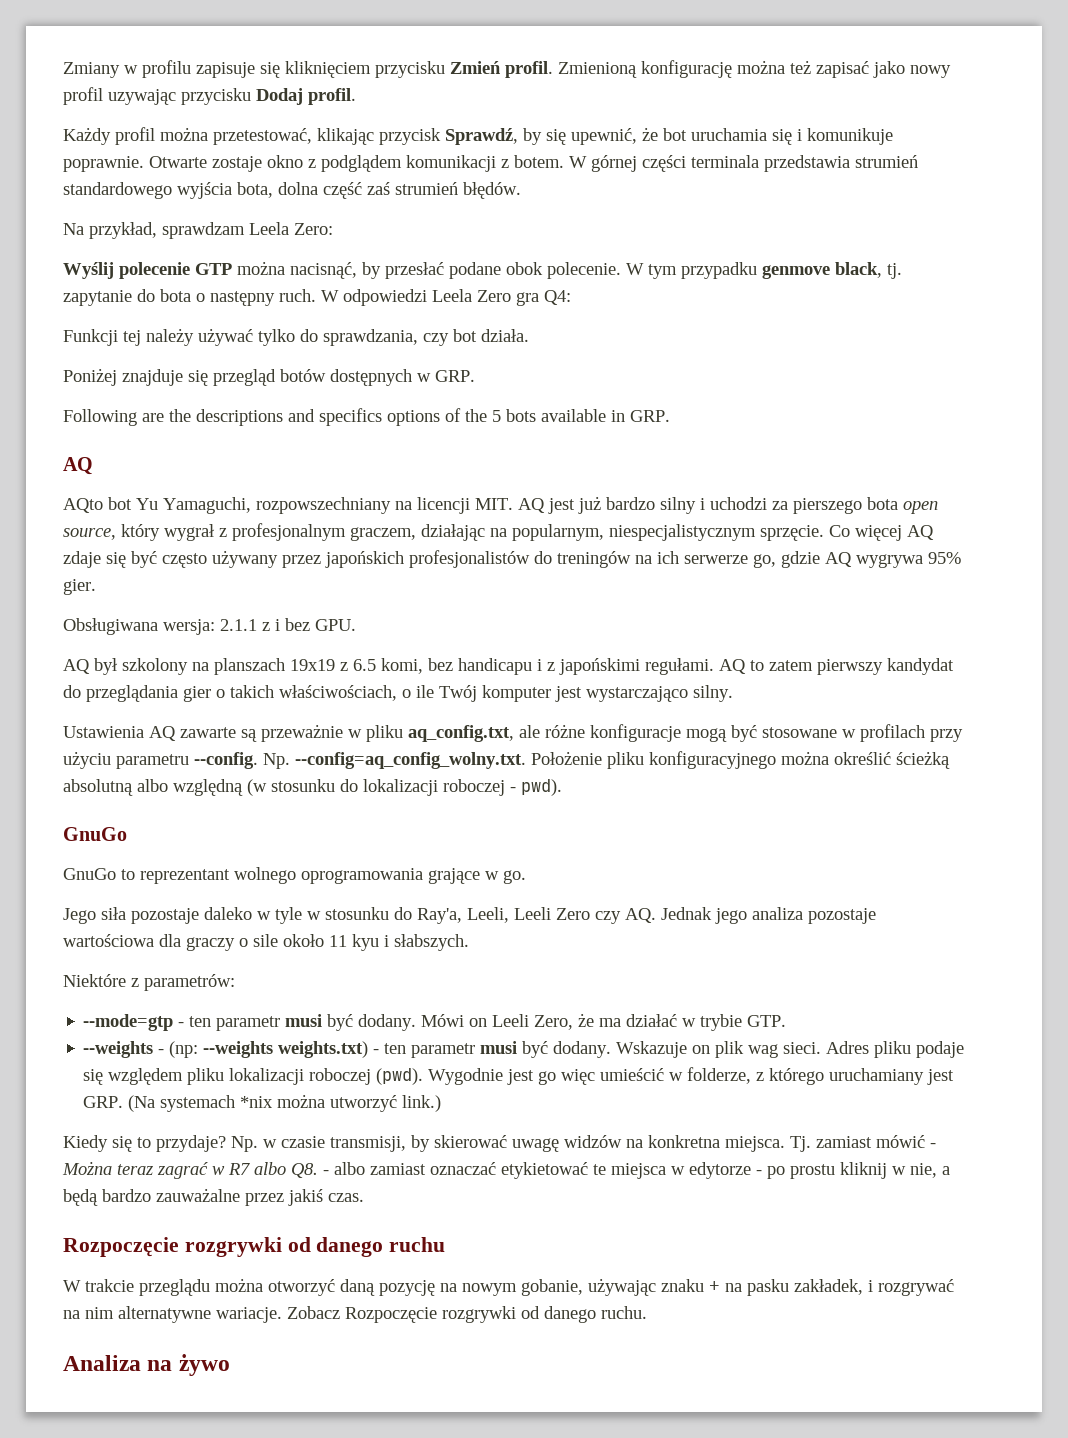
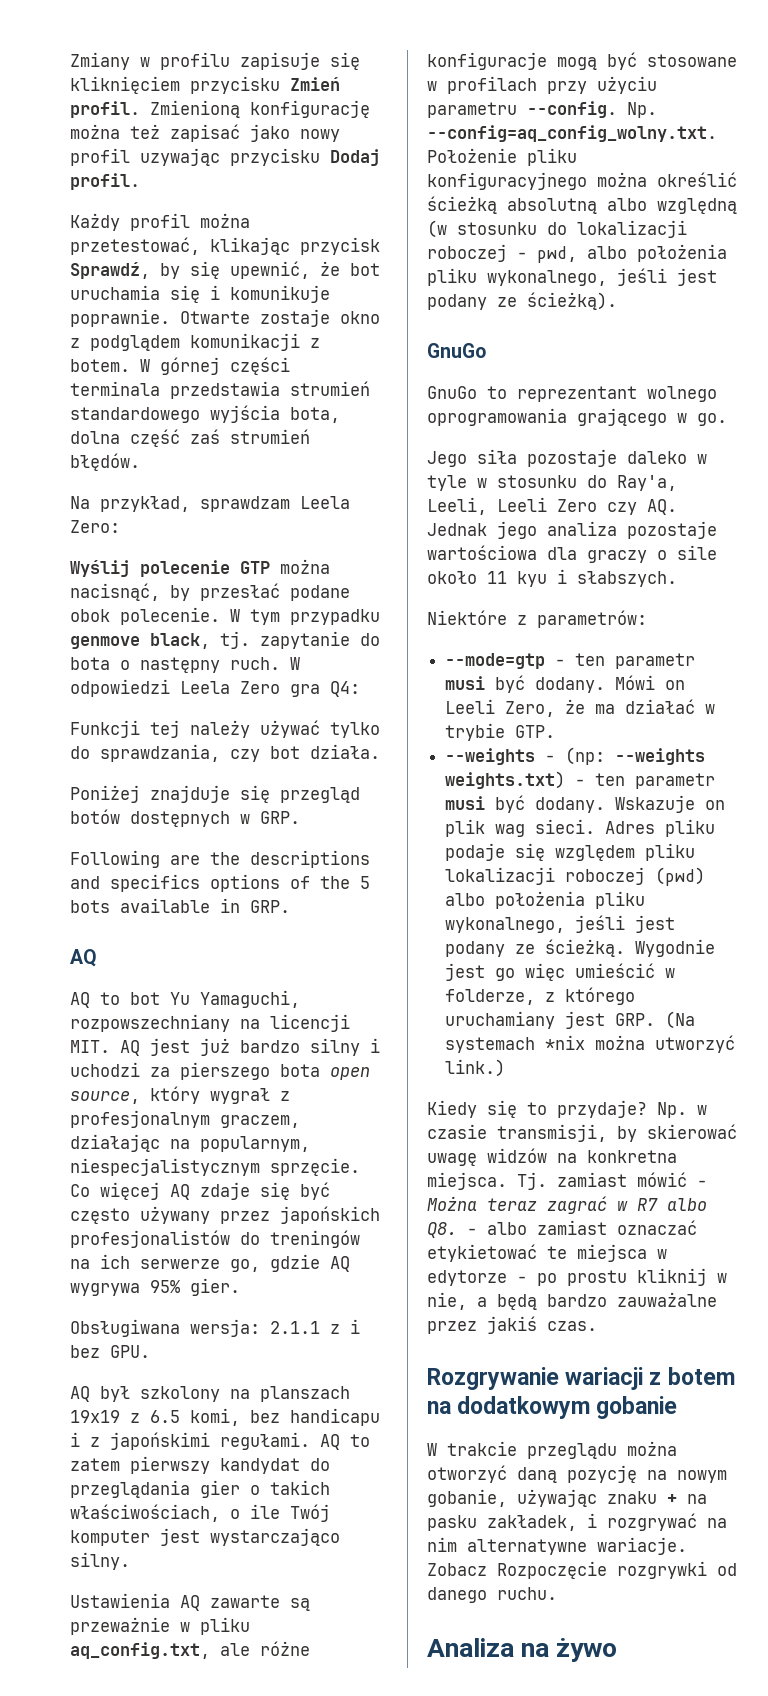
[63,498,103,513] AQto -> [70,992,120,1008] AQ to
[521,779,562,796] pwd). -> [537,244,727,263] [427,268,717,286] [427,292,617,310] pwd, albo położenia pliku wykonalnego, jeśli jest podany ze ścieżką).
[428,868,480,884] grające -> [577,408,667,426] grającego
[376,1068,424,1085] (pwd). -> [655,867,706,886] [445,891,646,909] [445,915,676,933] [445,939,626,957] (pwd) albo położenia pliku wykonalnego, jeśli jest podany ze ścieżką.
[63,1237,446,1257] Rozpoczęcie rozgrywki od danego ruchu -> [427,1367,735,1390] [427,1396,678,1419] Rozgrywanie wariacji z botem na dodatkowym gobanie

